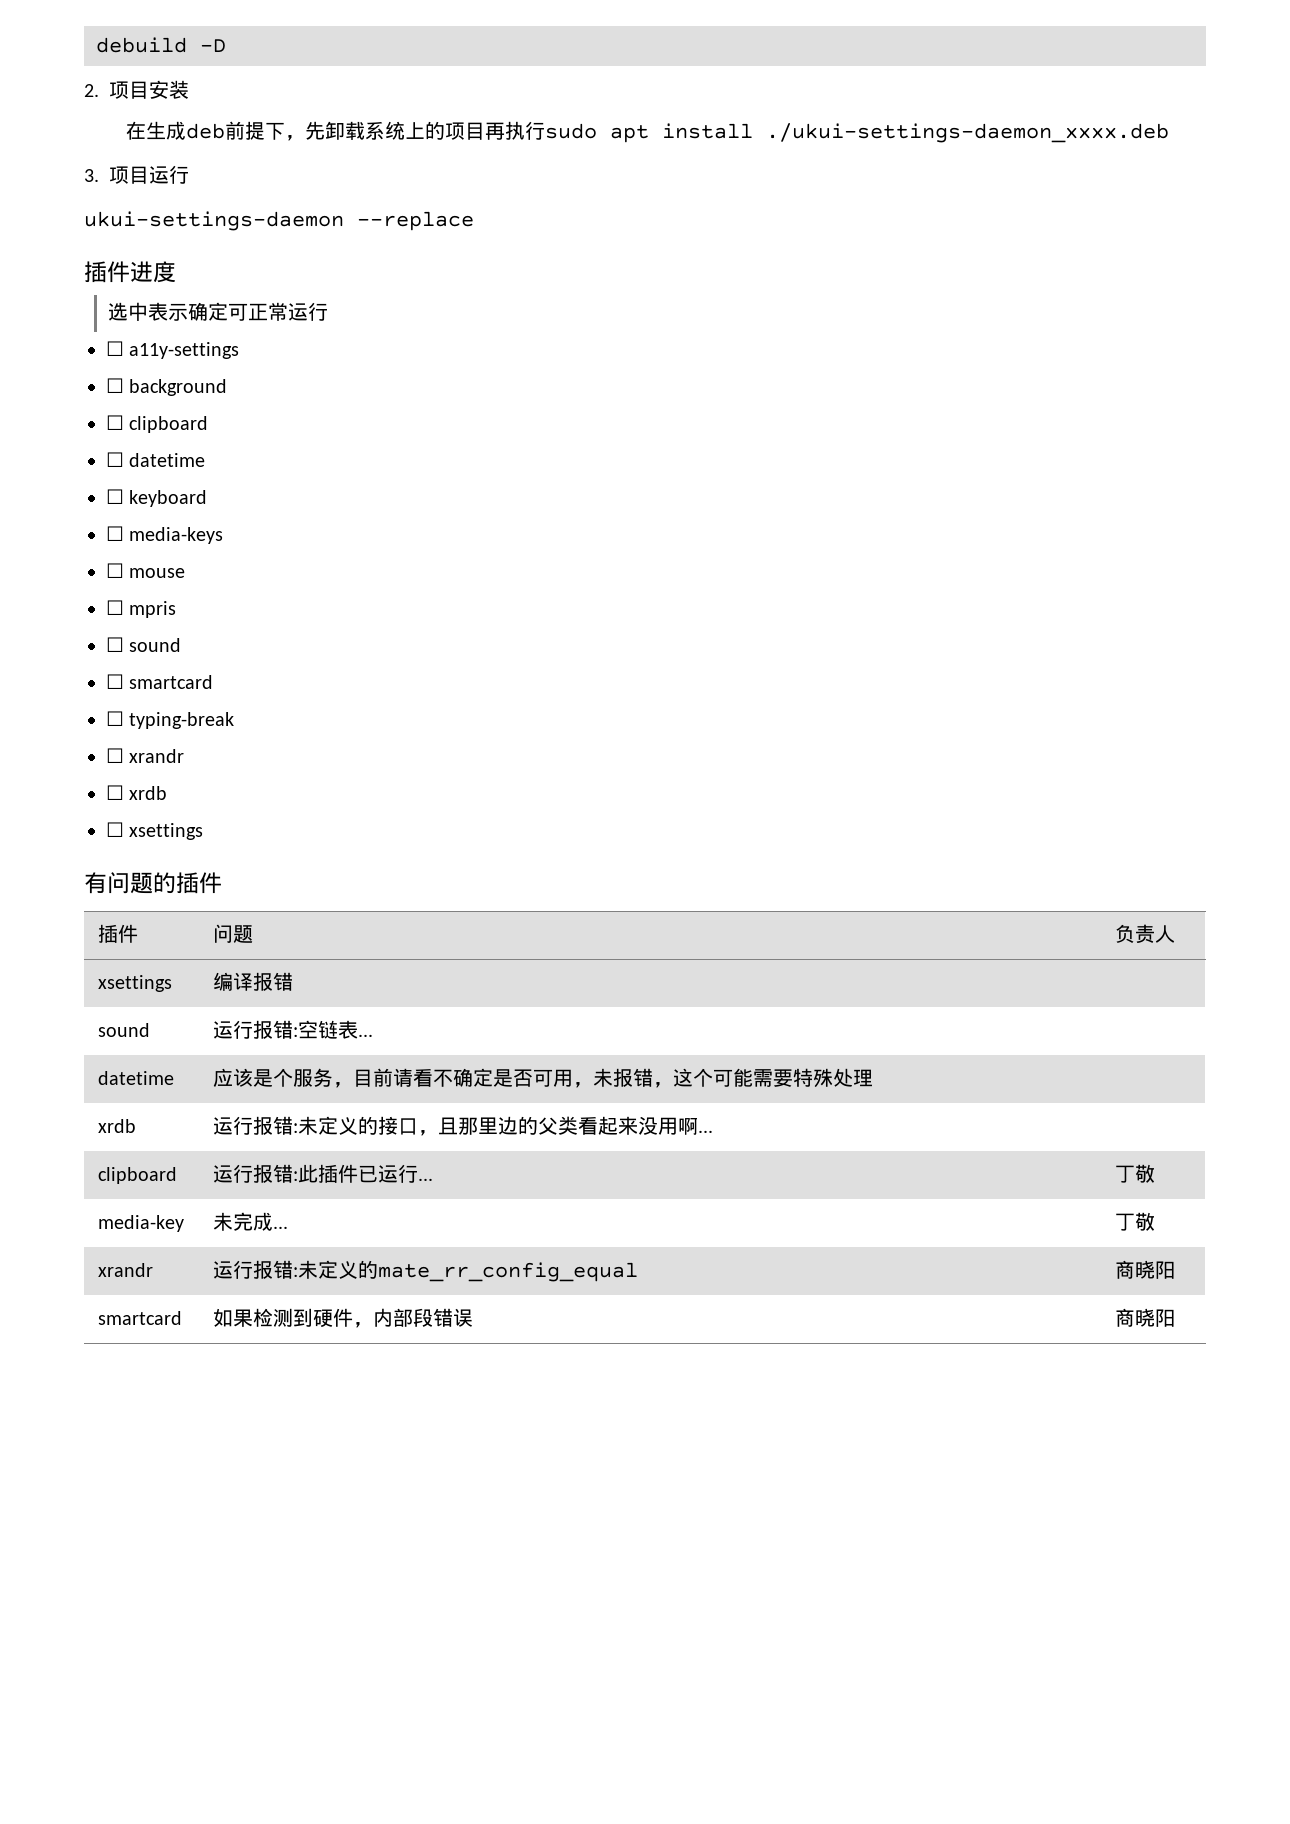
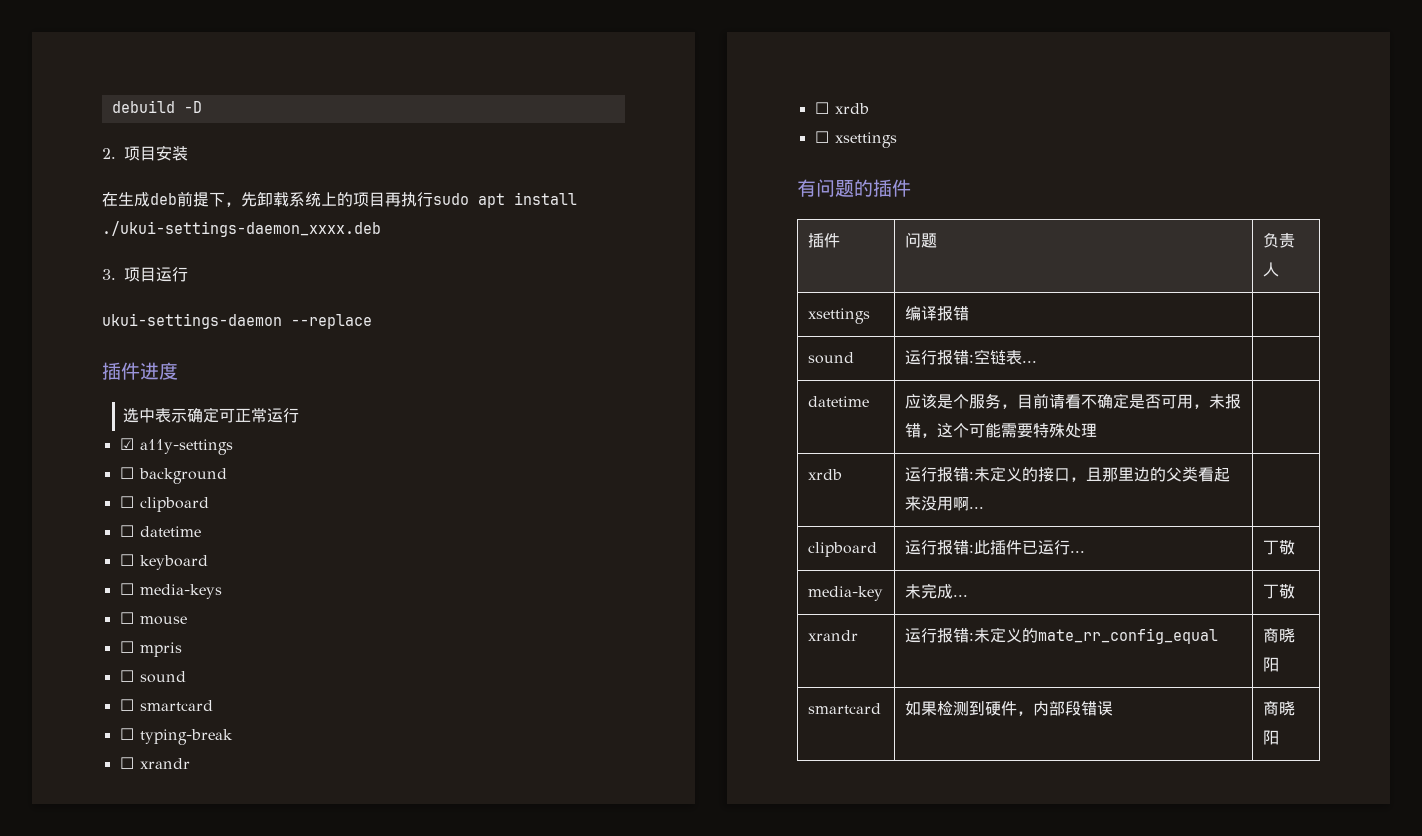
[106,341,124,356] ☐ -> [119,438,134,450] ☑

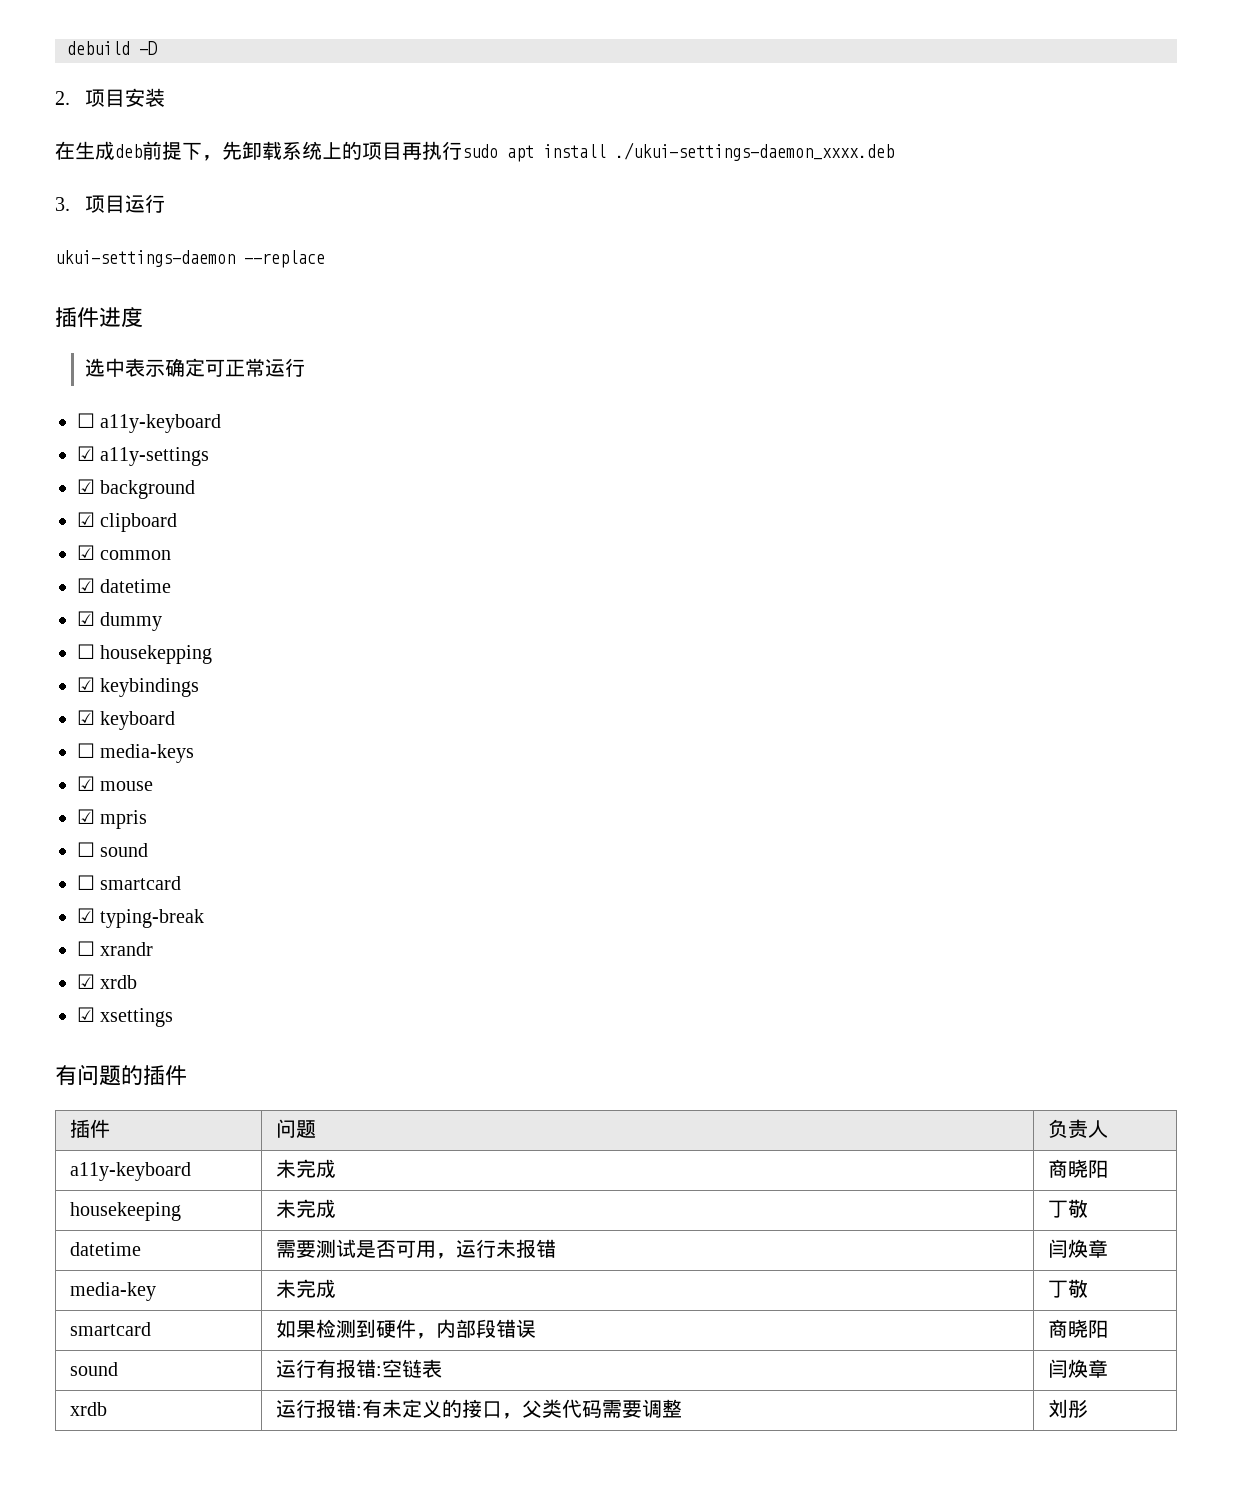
(300, 415) none -> [77,413,222,433] // ☐ a11y-keyboard
[119,467,134,479] ☐ -> [77,479,95,494] ☑
[119,496,134,508] ☐ -> [77,512,95,527] ☑
[119,525,201,537] [119,554,134,566] ☐ datetime // ☐ -> [77,545,172,560] [77,578,172,593] [77,611,163,631] [77,644,213,664] [77,677,200,697] [77,710,95,725] ☑ common // ☑ datetime // ☑ dummy // ☐ housekepping // ☑ keybindings // ☑
[119,612,134,624] ☐ -> [77,776,95,791] ☑
[119,641,134,653] ☐ -> [77,809,95,824] ☑
[119,728,134,740] ☐ -> [77,908,95,923] ☑
[814,102,829,114] ☐ -> [77,974,95,989] ☑
[814,131,829,143] ☐ -> [77,1007,95,1022] ☑
[807,308,870,324] [904,306,969,321] [807,352,854,364] [904,349,1037,365] [807,396,869,407] [904,393,1129,409] xsettings | 编译报错 | // sound | 运行报错:空链表... | // datetime | 应该是个服务，目前请看不确定 -> [70,1162,192,1181] [276,1159,337,1178] [1048,1159,1109,1178] [70,1202,182,1221] [276,1199,337,1218] [1048,1199,1089,1218] [70,1242,142,1256] [276,1239,357,1258] a11y-keyboard | 未完成 | 商晓阳 // housekeeping | 未完成 | 丁敬 // datetime | 需要测试
(1209, 406) none -> [456,1239,497,1258] 运行
[920,423,1097,438] [807,469,842,480] [904,466,1230,482] [904,496,984,511] [807,542,877,557] [904,540,1085,555] [1262,540,1295,555] ，这个可能需要特殊处理 | // xrdb | 运行报错:未定义的接口，且那里边的父类看起来没用啊... | // clipboard | 运行报错:此插件已运行... | 丁敬 -> [1048,1239,1109,1258] | 闫焕章
[952,594,968,597] [1262,584,1295,599] [807,630,858,641] [904,627,1218,644] [1262,628,1295,643] [1262,657,1279,672] ... | 丁敬 // xrandr | 运行报错:未定义的mate_rr_config_equal | 商晓阳 -> [1048,1279,1089,1298] | 丁敬
(1279, 737) none -> [70,1362,119,1376] [276,1359,443,1378] [1048,1359,1109,1378] [70,1402,108,1416] [276,1399,683,1419] [1048,1399,1089,1418] // sound | 运行有报错:空链表 | 闫焕章 // xrdb | 运行报错:有未定义的接口，父类代码需要调整 | 刘彤

